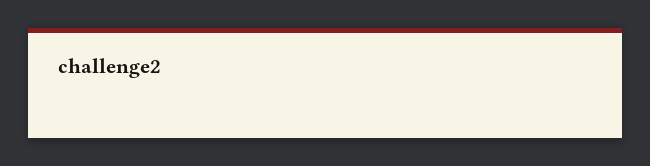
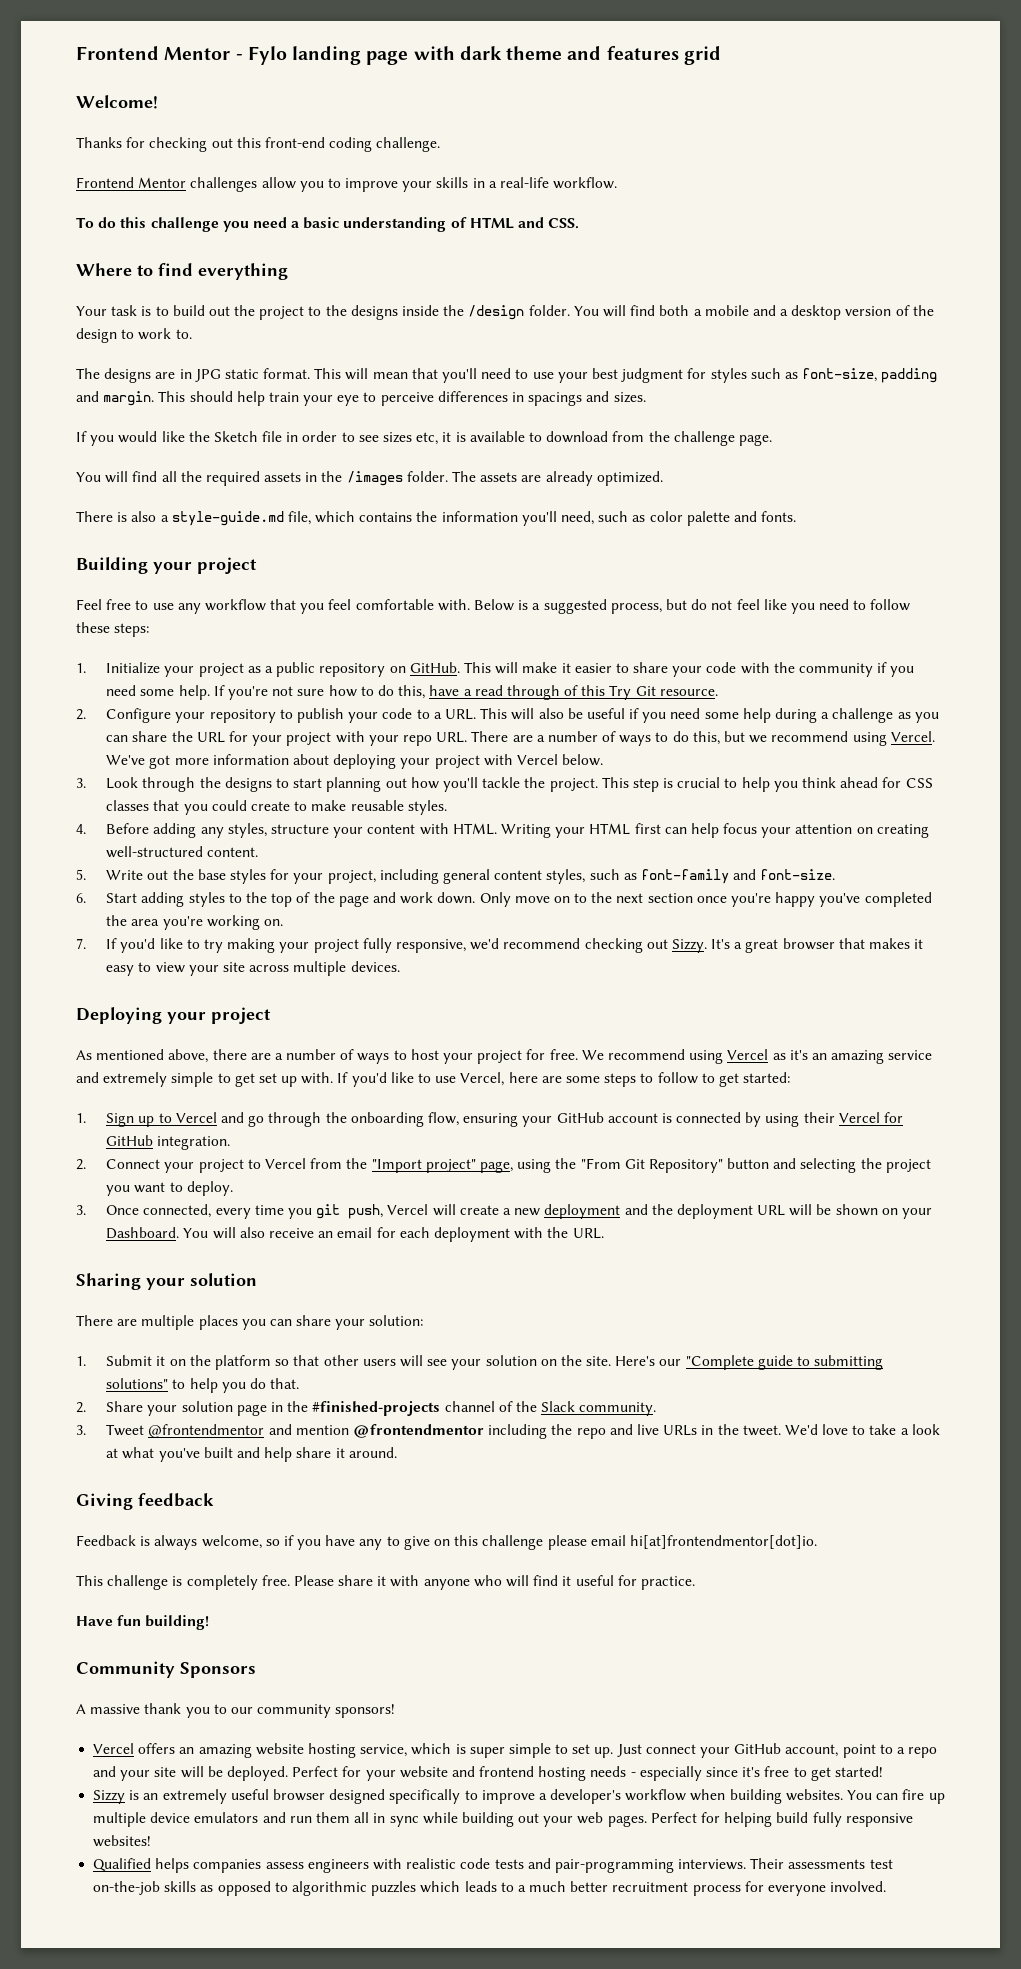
[58,58,161,78] challenge2 -> [76,46,721,65] [76,95,158,109] [76,137,441,152] [76,177,618,192] [76,217,580,232] [76,263,288,280] [76,305,934,320] [76,328,192,343] [76,368,938,383] [76,391,646,406] [76,431,772,446] [76,471,663,486] [76,511,797,526] [76,557,257,574] [76,599,911,614] [76,622,150,637] [76,662,915,677] [106,685,718,700] [76,708,939,723] [106,731,935,746] [106,754,604,769] [76,777,933,792] [106,800,447,815] [76,823,929,838] [106,846,259,858] [76,869,836,884] [76,892,932,907] [106,915,284,930] [76,938,924,953] [106,961,400,976] [76,1007,271,1024] [76,1049,933,1064] [76,1072,791,1087] [76,1112,903,1127] [106,1135,231,1150] [76,1158,931,1173] [106,1181,233,1196] [76,1204,932,1219] [106,1227,604,1242] [76,1273,257,1290] [76,1315,424,1330] [76,1355,884,1370] [106,1378,300,1393] [76,1401,657,1416] [76,1424,940,1439] [106,1447,397,1462] [76,1493,214,1510] [76,1535,817,1550] [76,1575,695,1590] [76,1615,210,1630] [76,1661,256,1678] [76,1703,396,1718] [93,1743,938,1758] [93,1766,883,1781] [93,1789,945,1804] [93,1812,913,1827] [93,1835,152,1847] [93,1858,893,1873] [93,1881,887,1896] Frontend Mentor - Fylo landing page with dark theme and features grid // Welcome! // Thanks for checking out this front-end coding challenge. // Frontend Mentor challenges allow you to improve your skills in a real-life workflow. // To do this challenge you need a basic understanding of HTML and CSS. // Where to find everything // Your task is to build out the project to the designs inside the /design folder. You will find both a mobile and a desktop version of the design to work to. // The designs are in JPG static format. This will mean that you'll need to use your best judgment for styles such as font-size, padding and margin. This should help train your eye to perceive differences in spacings and sizes. // If you would like the Sketch file in order to see sizes etc, it is available to download from the challenge page. // You will find all the required assets in the /images folder. The assets are already optimized. // There is also a style-guide.md file, which contains the information you'll need, such as color palette and fonts. // Building your project // Feel free to use any workflow that you feel comfortable with. Below is a suggested process, but do not feel like you need to follow these steps: // 1. Initialize your project as a public repository on GitHub. This will make it easier to share your code with the community if you need some help. If you're not sure how to do this, have a read through of this Try Git resource. // 2. Configure your repository to publish your code to a URL. This will also be useful if you need some help during a challenge as you can share the URL for your project with your repo URL. There are a number of ways to do this, but we recommend using Vercel. We've got more information about deploying your project with Vercel below. // 3. Look through the designs to start planning out how you'll tackle the project. This step is crucial to help you think ahead for CSS classes that you could create to make reusable styles. // 4. Before adding any styles, structure your content with HTML. Writing your HTML first can help focus your attention on creating well-structured content. // 5. Write out the base styles for your project, including general content styles, such as font-family and font-size. // 6. Start adding styles to the top of the page and work down. Only move on to the next section once you're happy you've completed the area you're working on. // 7. If you'd like to try making your project fully responsive, we'd recommend checking out Sizzy. It's a great browser that makes it easy to view your site across multiple devices. // Deploying your project // As mentioned above, there are a number of ways to host your project for free. We recommend using Vercel as it's an amazing service and extremely simple to get set up with. If you'd like to use Vercel, here are some steps to follow to get started: // 1. Sign up to Vercel and go through the onboarding flow, ensuring your GitHub account is connected by using their Vercel for GitHub integration. // 2. Connect your project to Vercel from the "Import project" page, using the "From Git Repository" button and selecting the project you want to deploy. // 3. Once connected, every time you git push, Vercel will create a new deployment and the deployment URL will be shown on your Dashboard. You will also receive an email for each deployment with the URL. // Sharing your solution // There are multiple places you can share your solution: // 1. Submit it on the platform so that other users will see your solution on the site. Here's our "Complete guide to submitting solutions" to help you do that. // 2. Share your solution page in the #finished-projects channel of the Slack community. // 3. Tweet @frontendmentor and mention @frontendmentor including the repo and live URLs in the tweet. We'd love to take a look at what you've built and help share it around. // Giving feedback // Feedback is always welcome, so if you have any to give on this challenge please email hi[at]frontendmentor[dot]io. // This challenge is completely free. Please share it with anyone who will find it useful for practice. // Have fun building! // Community Sponsors // A massive thank you to our community sponsors! // Vercel offers an amazing website hosting service, which is super simple to set up. Just connect your GitHub account, point to a repo and your site will be deployed. Perfect for your website and frontend hosting needs - especially since it's free to get started! // Sizzy is an extremely useful browser designed specifically to improve a developer's workflow when building websites. You can fire up multiple device emulators and run them all in sync while building out your web pages. Perfect for helping build fully responsive websites! // Qualified helps companies assess engineers with realistic code tests and pair-programming interviews. Their assessments test on-the-job skills as opposed to algorithmic puzzles which leads to a much better recruitment process for everyone involved.

